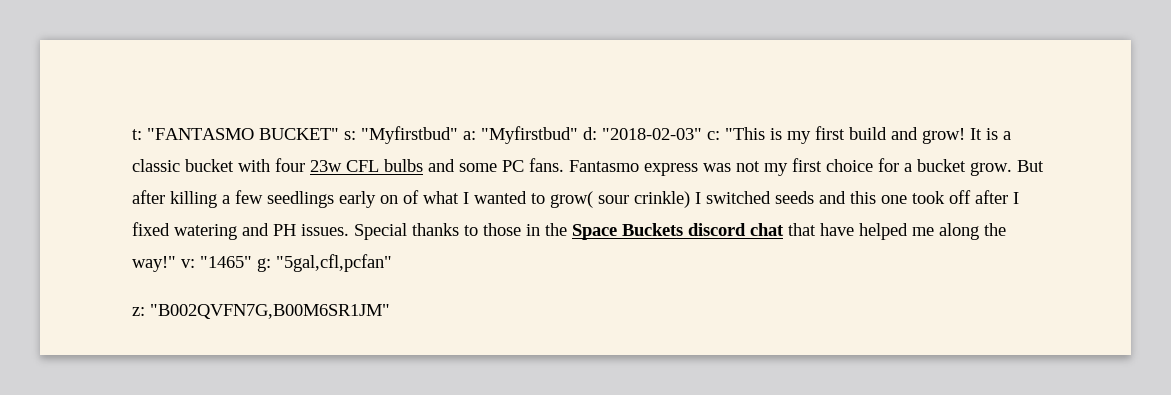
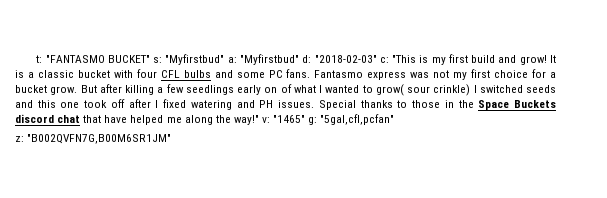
[310,160,342,172] 23w -> (157, 73) none

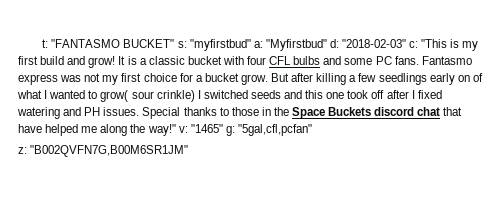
[165,54,225,65] "Myfirstbud" -> [189,39,251,51] "myfirstbud"

